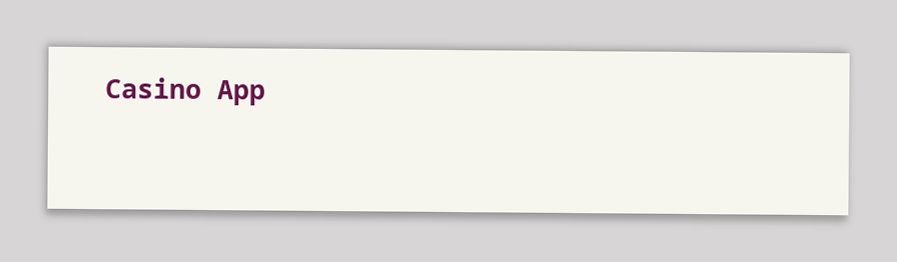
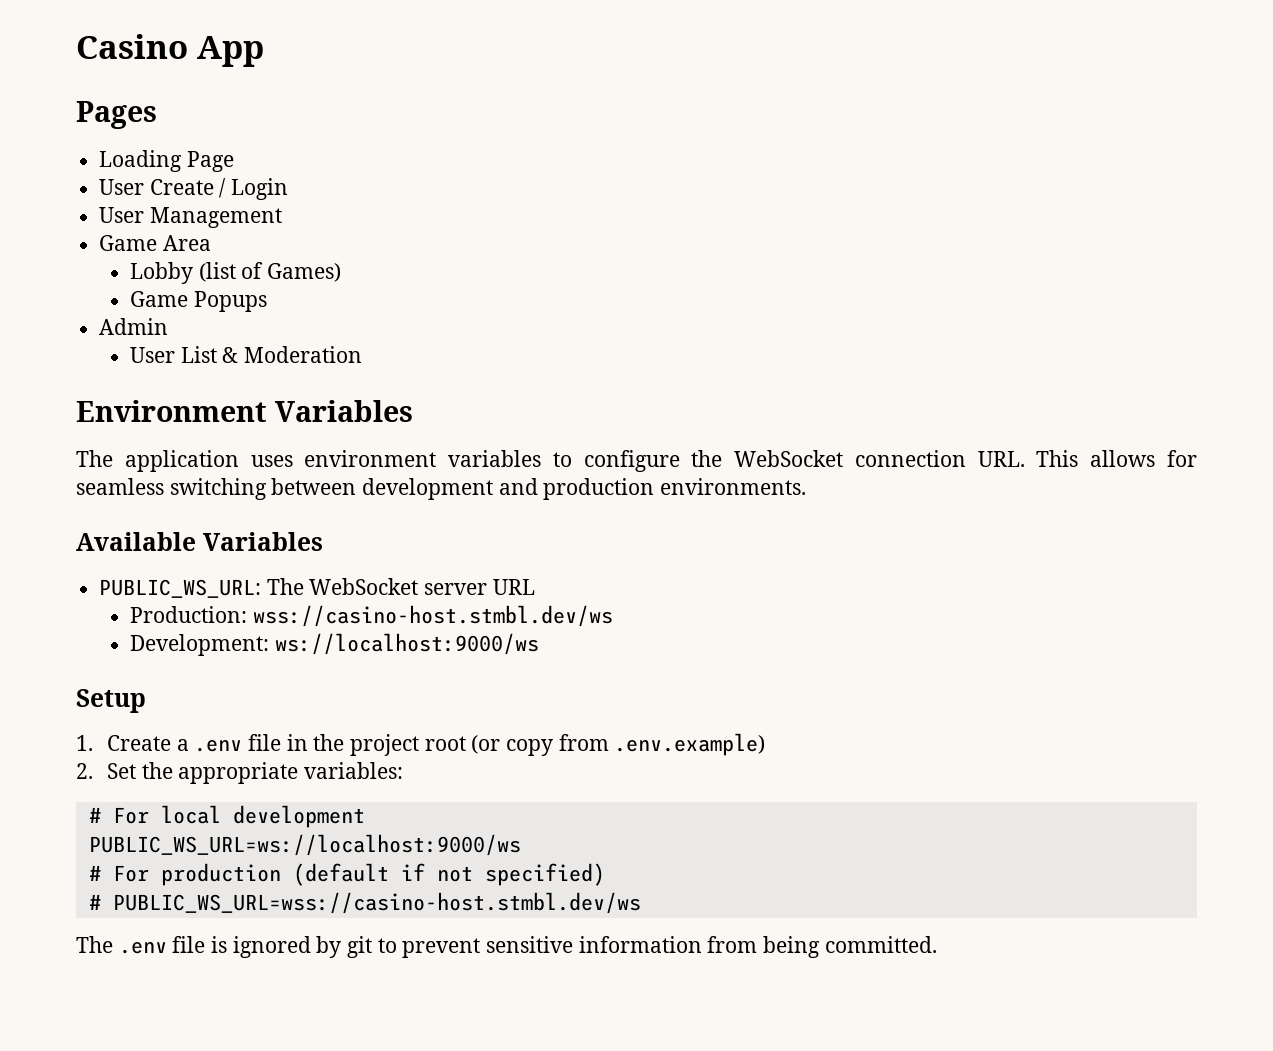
(266, 93) none -> [76,101,157,129] [99,150,234,172] [99,178,289,200] [99,207,282,228] [99,235,211,251] [130,262,342,284] [130,291,267,312] [99,318,169,335] [130,346,363,363] [76,400,413,422] [76,450,1197,472] [76,478,807,500] [76,532,323,551] [99,578,535,598] [130,605,613,627] [130,633,539,656] [76,689,146,713] [76,733,766,756] [76,762,403,784] [88,805,365,828] [88,834,521,856] [88,863,605,886] [88,892,641,914] [76,936,937,958] // Pages // Loading Page // User Create / Login // User Management // Game Area // Lobby (list of Games) // Game Popups // Admin // User List & Moderation // Environment Variables // The application uses environment variables to configure the WebSocket connection URL. This allows for seamless switching between development and production environments. // Available Variables // PUBLIC_WS_URL: The WebSocket server URL // Production: wss://casino-host.stmbl.dev/ws // Development: ws://localhost:9000/ws // Setup // 1. Create a .env file in the project root (or copy from .env.example) // 2. Set the appropriate variables: // # For local development // PUBLIC_WS_URL=ws://localhost:9000/ws // # For production (default if not specified) // # PUBLIC_WS_URL=wss://casino-host.stmbl.dev/ws // The .env file is ignored by git to prevent sensitive information from being committed.

